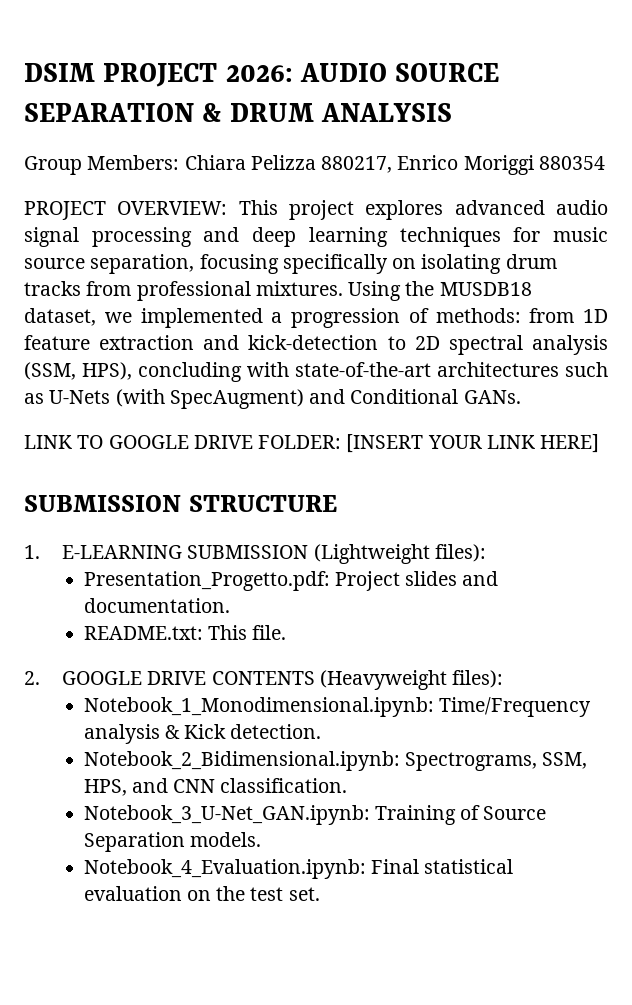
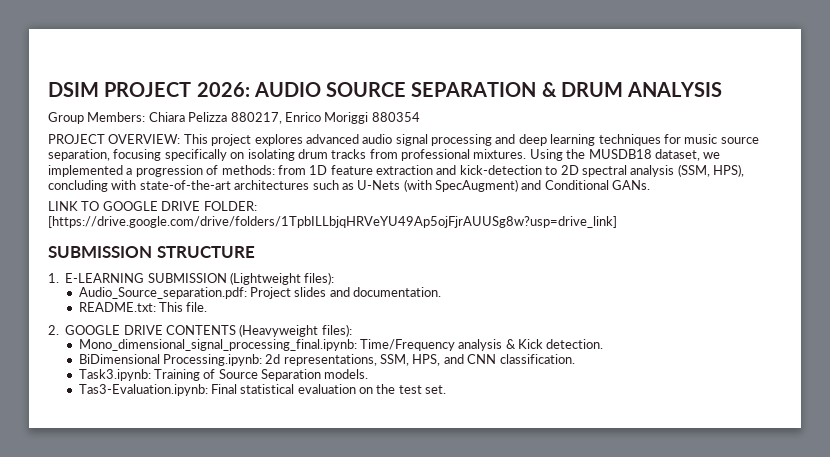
[346,434,600,453] [INSERT YOUR LINK HERE] -> [48,216,617,228] [https://drive.google.com/drive/folders/1TpbILLbjqHRVeYU49Ap5ojFjrAUUSg8w?usp=drive_link]
[83,571,330,591] Presentation_Progetto.pdf: -> [78,287,247,299] Audio_Source_separation.pdf:
[83,697,434,717] Notebook_1_Monodimensional.ipynb: -> [78,339,357,351] Mono_dimensional_signal_processing_final.ipynb:
[83,751,537,771] Notebook_2_Bidimensional.ipynb: Spectrograms, -> [78,354,377,366] BiDimensional Processing.ipynb: 2d representations,
[83,805,370,825] Notebook_3_U-Net_GAN.ipynb: -> [78,369,151,381] Task3.ipynb:
[83,859,366,879] Notebook_4_Evaluation.ipynb: -> [78,384,208,396] Tas3-Evaluation.ipynb:

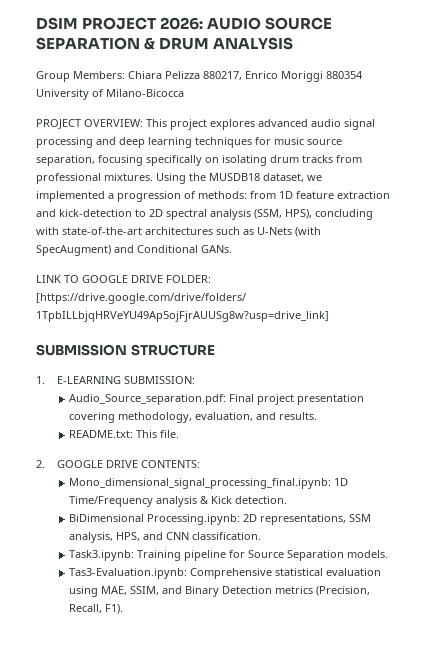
(420, 117) none -> [36,89,184,100] University of Milano-Bicocca
[147,272,335,285] [78,287,442,299] SUBMISSION (Lightweight files): // Audio_Source_separation.pdf: Project slides and documentation. -> [123,376,195,384] [68,394,364,405] [68,412,317,423] SUBMISSION: // Audio_Source_separation.pdf: Final project presentation covering methodology, evaluation, and results.
[166,324,352,337] CONTENTS (Heavyweight files): -> [140,460,200,468] CONTENTS:
(357, 345) none -> [333,478,348,486] 1D
[265,354,410,366] 2d representations, SSM, -> [242,514,371,525] [68,532,113,543] 2D representations, SSM analysis,
[203,369,216,379] of -> [183,550,245,561] pipeline for
[210,384,237,394] Final -> [189,568,272,579] Comprehensive
[359,384,447,394] on the test set. -> [68,586,370,597] [68,604,123,614] using MAE, SSIM, and Binary Detection metrics (Precision, Recall, F1).

